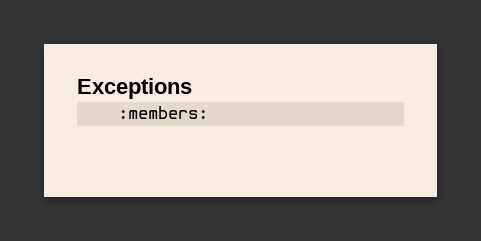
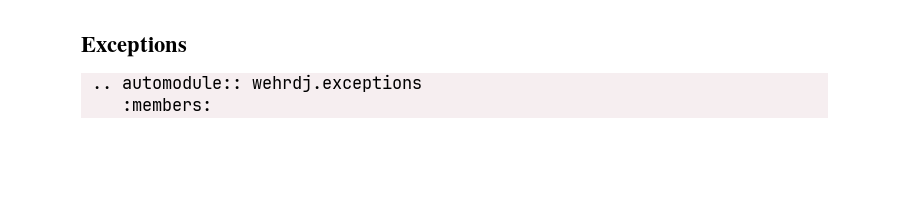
(192, 88) none -> [91,74,422,92] // .. automodule:: wehrdj.exceptions

